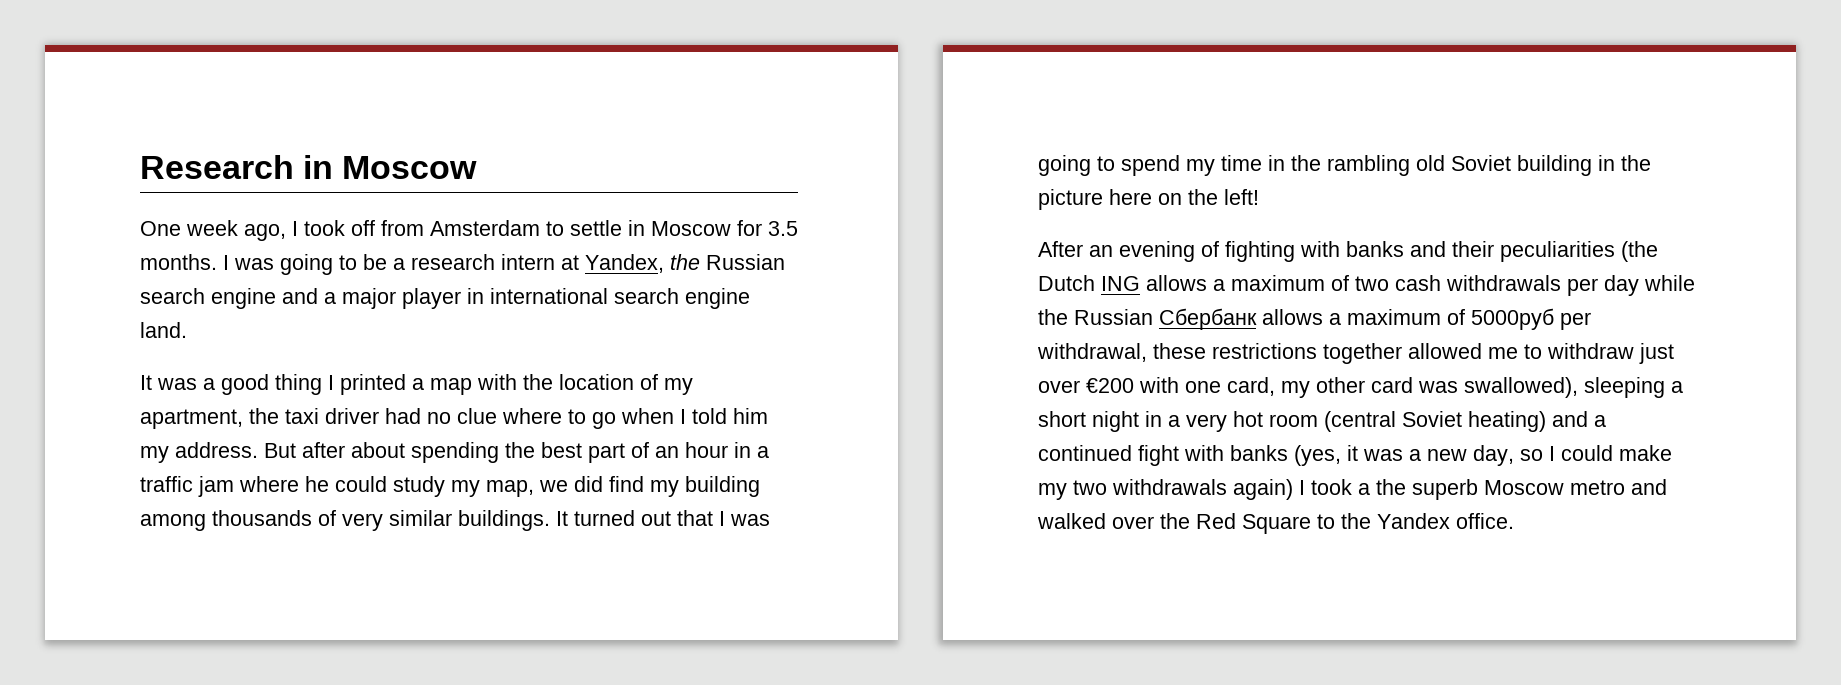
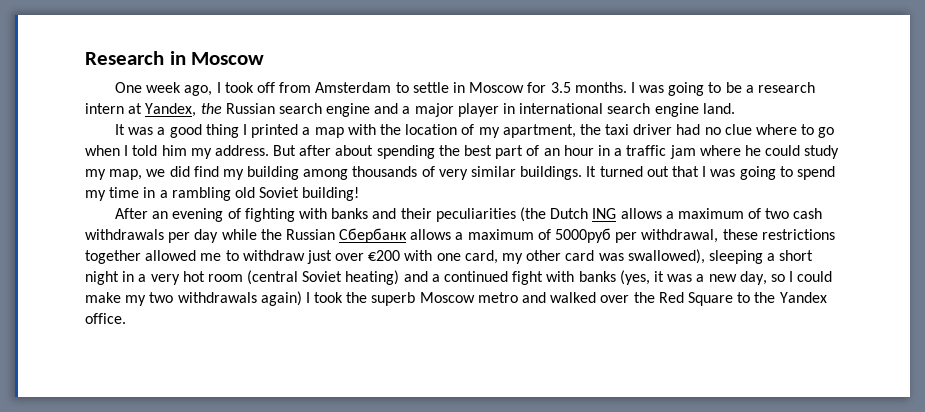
[1291,155,1321,171] the -> [159,190,168,198] a
[1517,155,1651,176] [1038,189,1259,210] building in the picture here on the left! -> [302,187,360,201] building!
[1358,483,1370,495] a -> (344, 297) none

